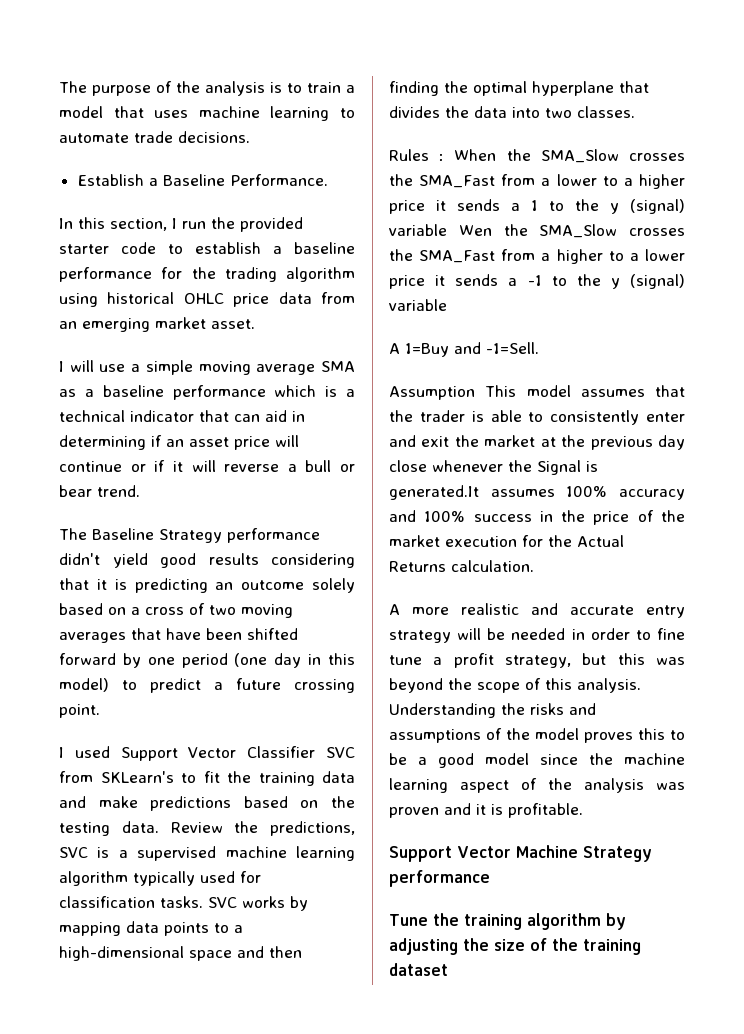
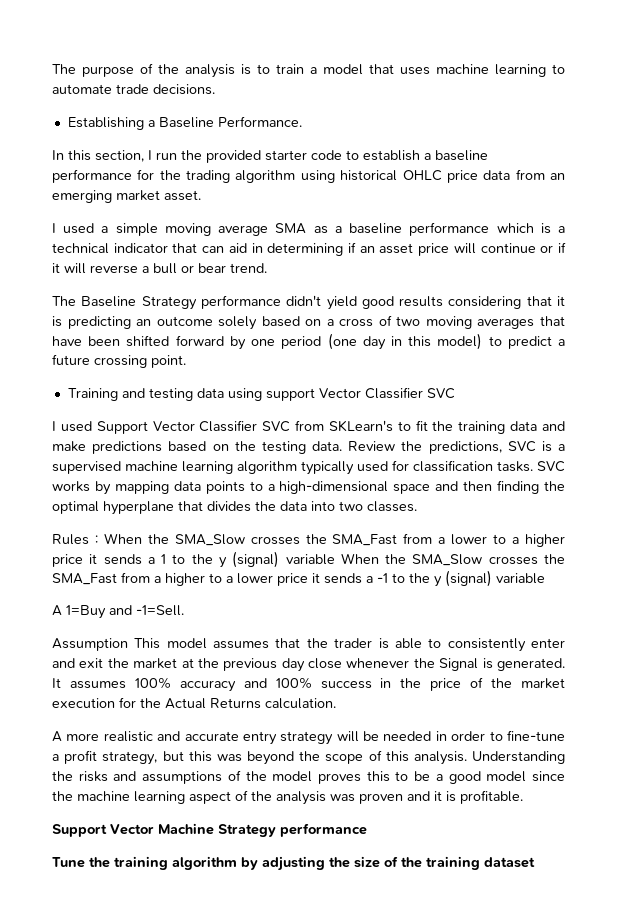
[77,174,144,186] Establish -> [67,117,144,130] Establishing
[69,360,126,372] will use -> [63,223,95,234] used
(100, 711) none -> [67,387,455,401] // Training and testing data using support Vector Classifier SVC
[458,225,492,236] Wen -> [340,553,379,564] When
[389,485,479,500] generated.It -> [496,658,565,671] [52,678,61,688] generated. It
[657,628,685,640] [389,655,422,665] fine tune -> [506,730,565,741] fine-tune

